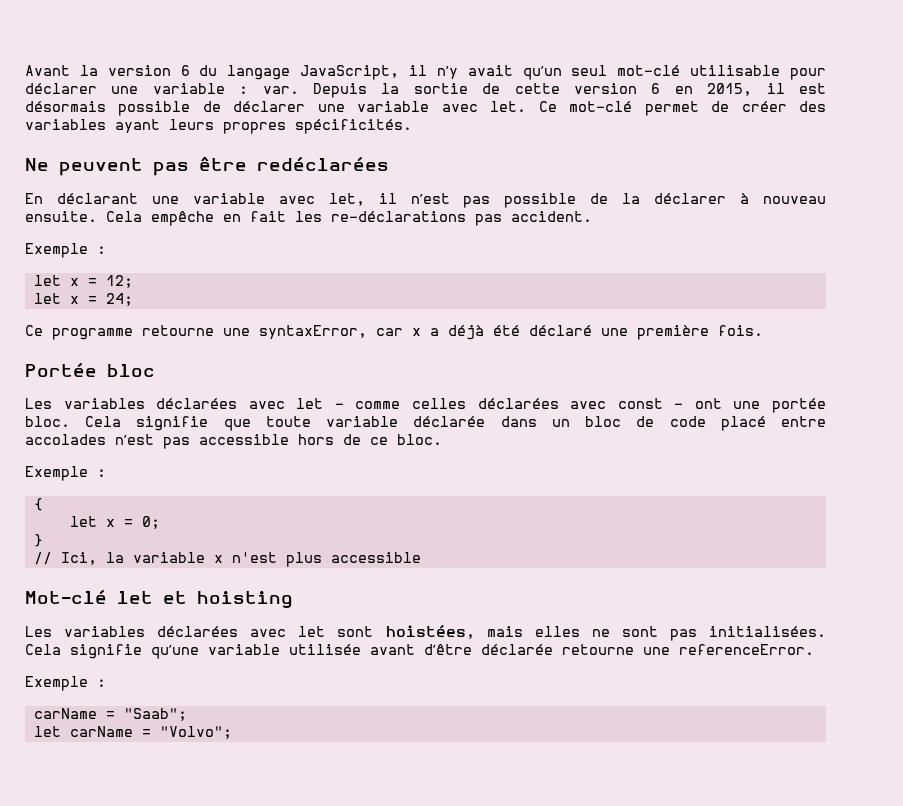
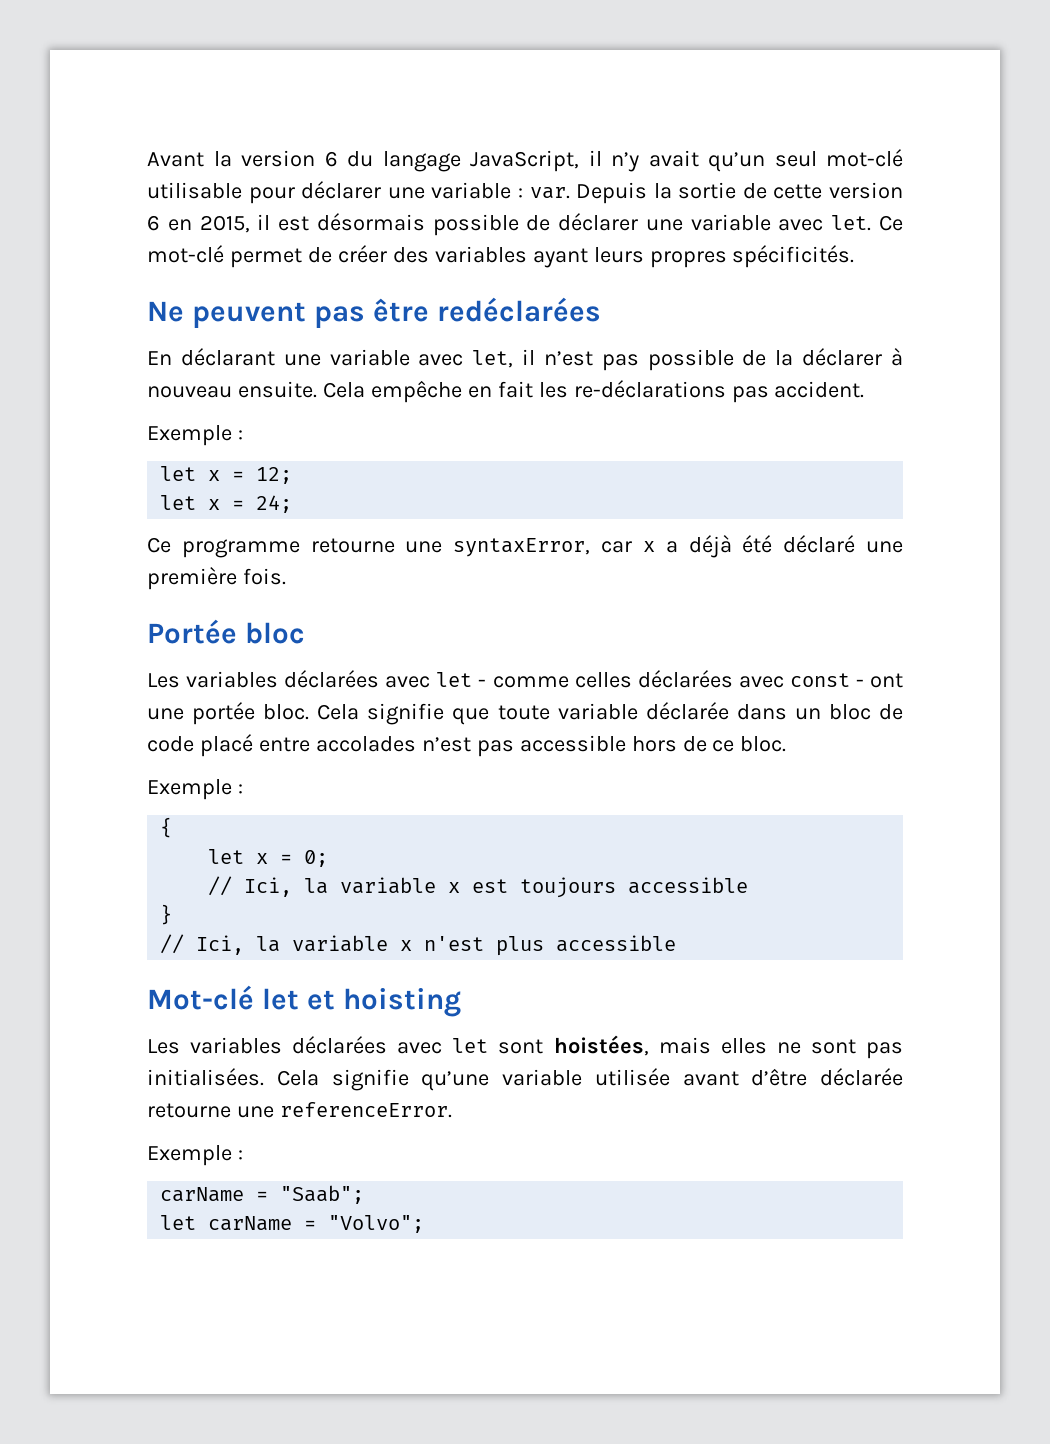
(160, 522) none -> [208,876,749,898] // // Ici, la variable x est toujours accessible

